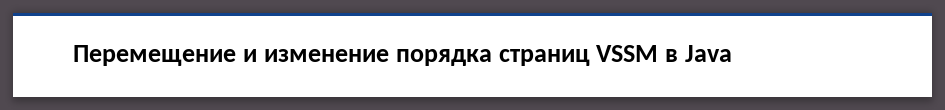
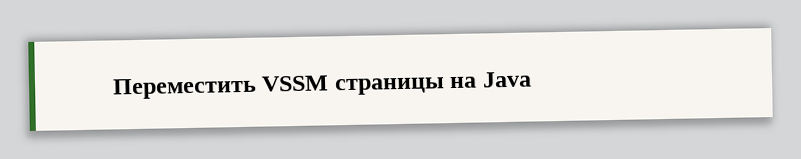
[73,45,679,66] Перемещение и изменение порядка страниц VSSM в -> [112,75,478,100] Переместить VSSM страницы на

